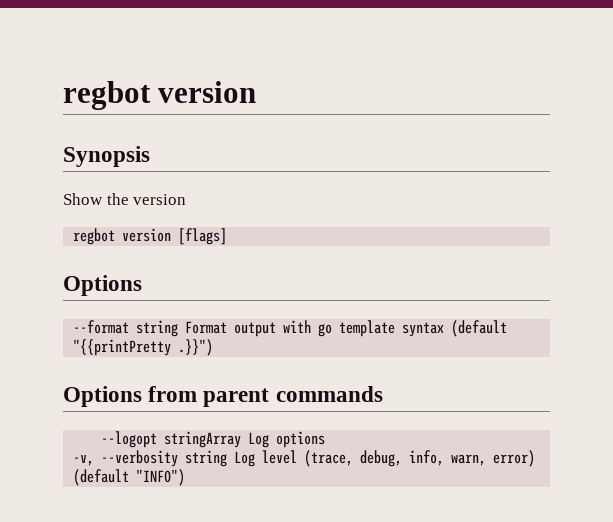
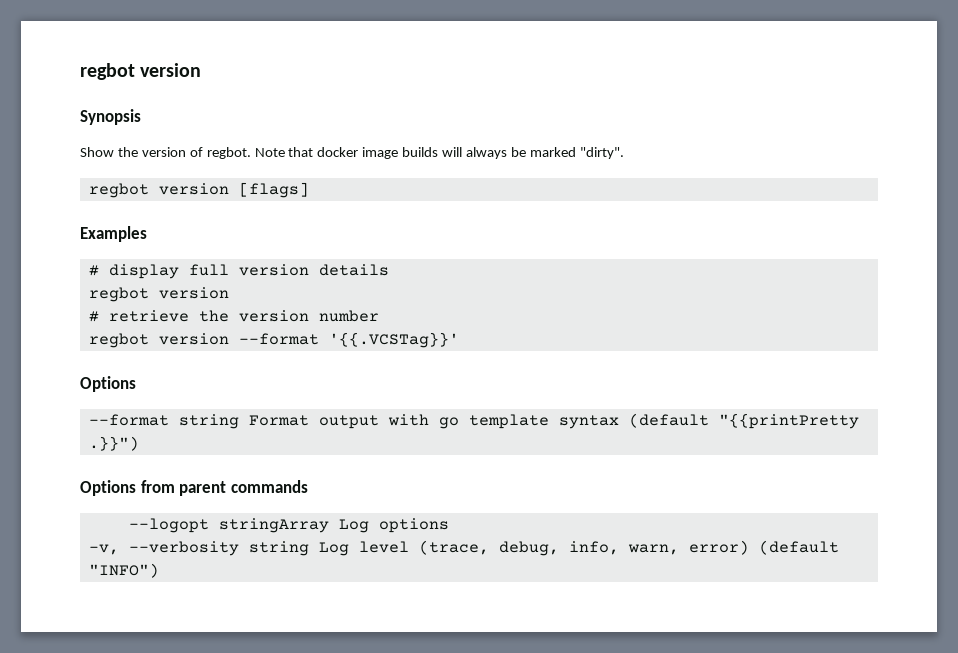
[73,228,228,245] // regbot version [flags] -> [189,147,624,159] [88,182,309,198] [80,226,147,242] [88,264,389,279] [88,287,229,302] [88,310,379,322] [88,332,459,348] of regbot. Note that docker image builds will always be marked "dirty". // regbot version [flags] // Examples // # display full version details // regbot version // # retrieve the version number // regbot version --format '{{.VCSTag}}'

